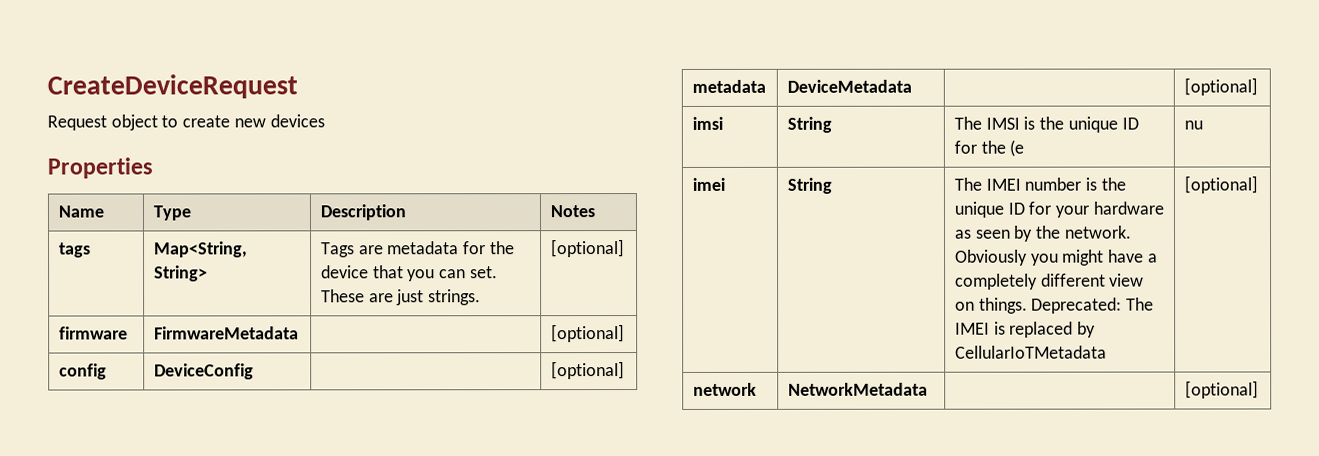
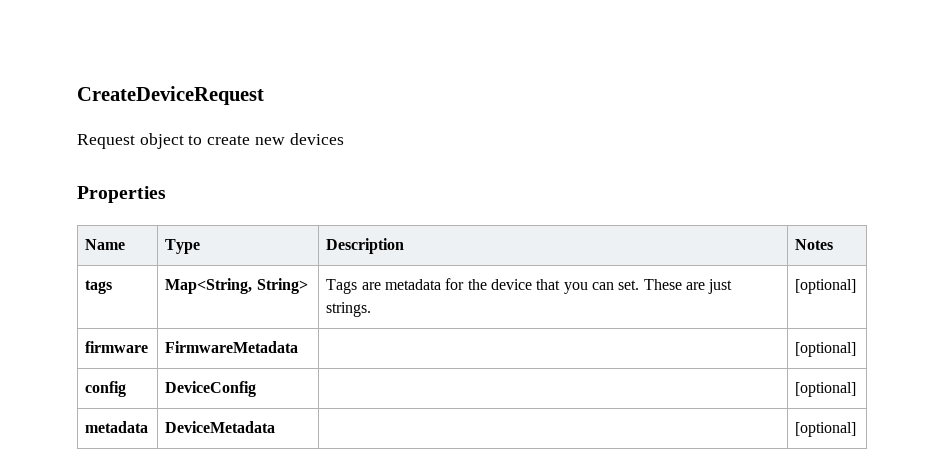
[691,116,723,130] [786,116,832,133] [953,116,1139,133] [953,139,1025,157] [1183,120,1203,130] [691,177,725,191] [786,177,832,194] [953,177,1126,191] [953,201,1164,218] [954,225,1132,242] [954,249,1158,266] [954,273,1145,290] [954,297,1155,314] [954,321,1097,338] [954,345,1107,359] [1183,175,1258,194] [692,382,757,396] [787,382,928,396] [1184,380,1259,399] // imsi | String | The IMSI is the unique ID for the (e | nu // imei | String | The IMEI number is the unique ID for your hardware as seen by the network. Obviously you might have a completely different view on things. Deprecated: The IMEI is replaced by CellularIoTMetadata | [optional] // network | NetworkMetadata | | [optional] -> (857, 429) none

